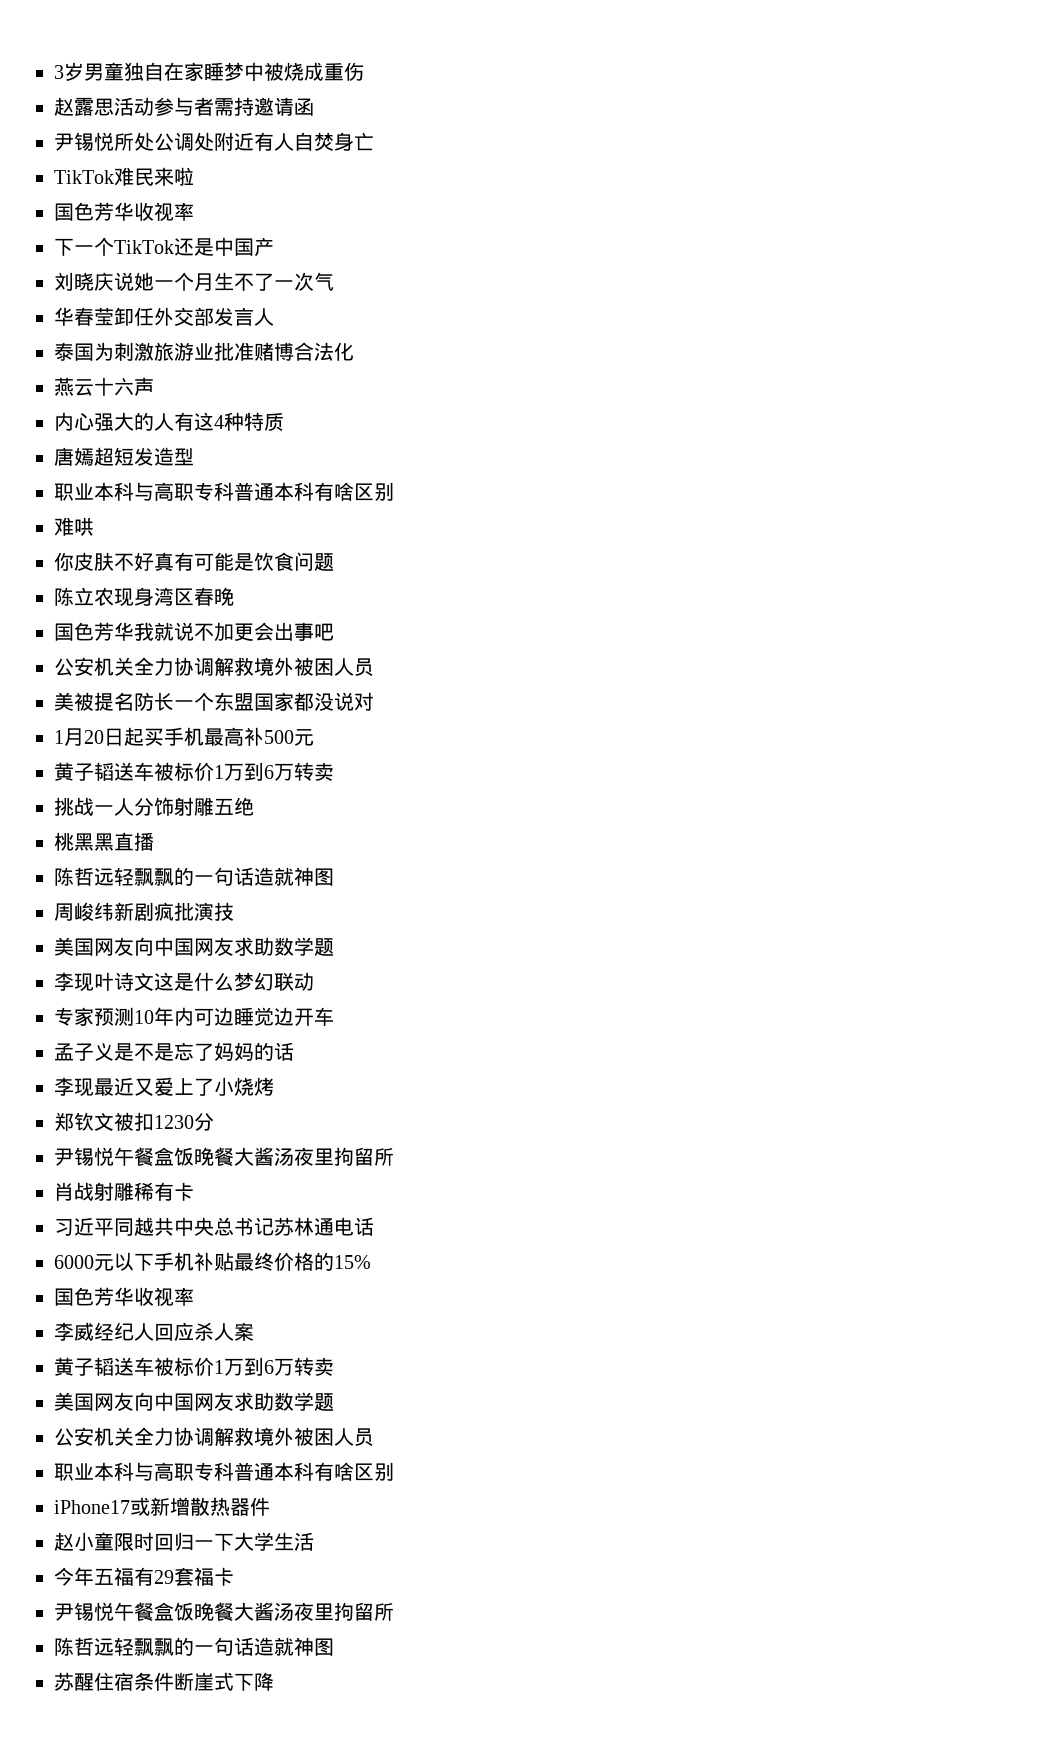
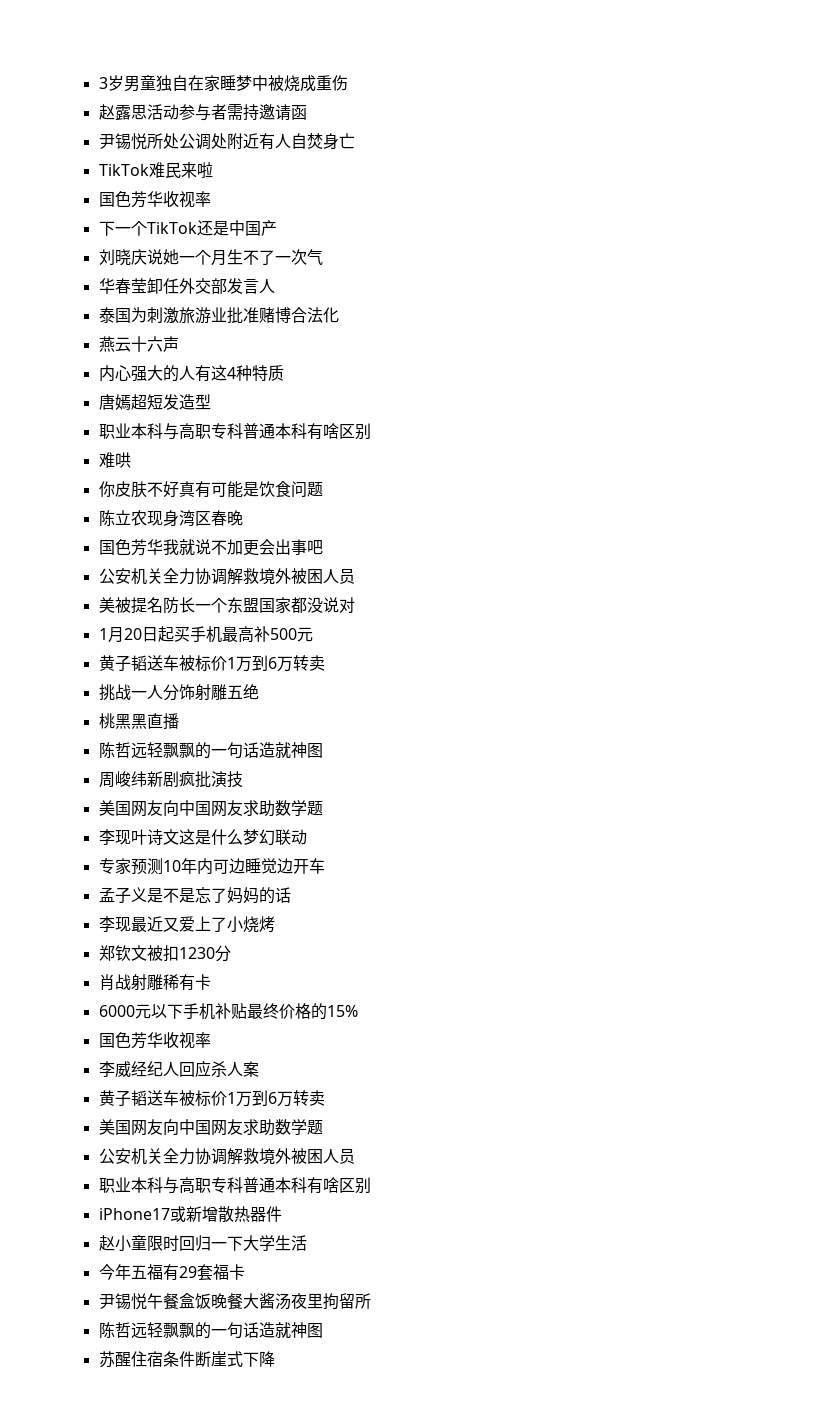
[54,1147,394,1166] [54,1182,194,1201] [54,1217,374,1236] 尹锡悦午餐盒饭晚餐大酱汤夜里拘留所 // 肖战射雕稀有卡 // 习近平同越共中央总书记苏林通电话 -> [98,974,211,991] 肖战射雕稀有卡

